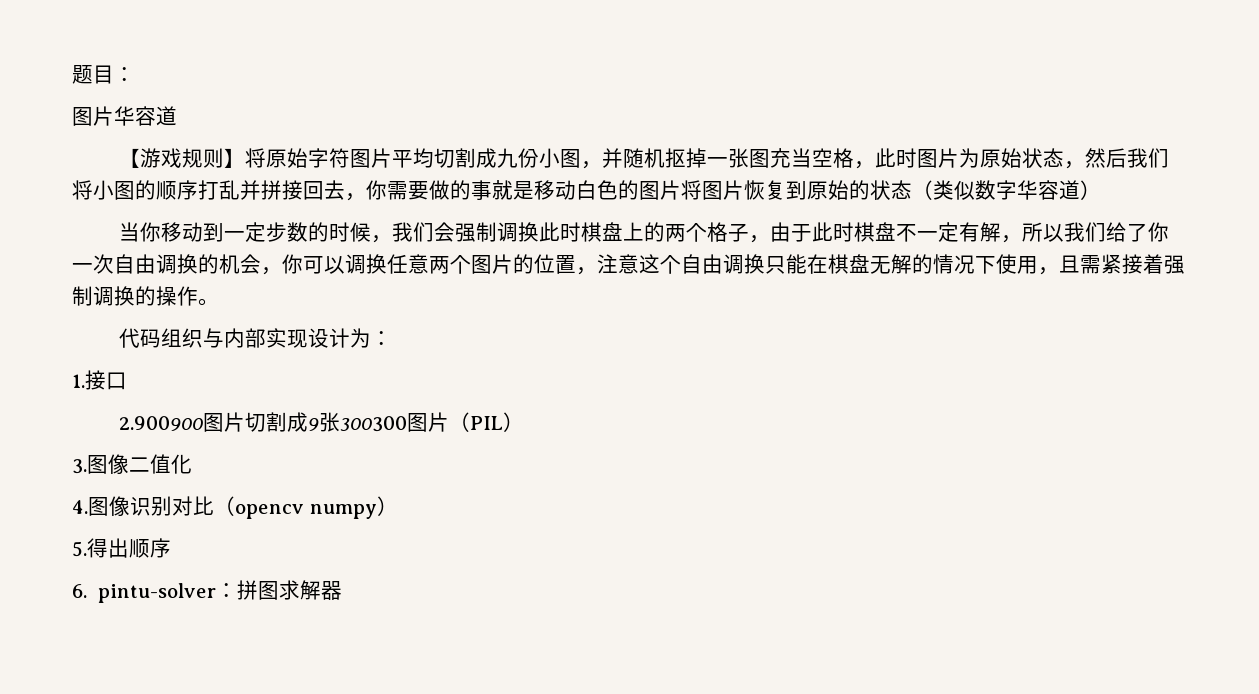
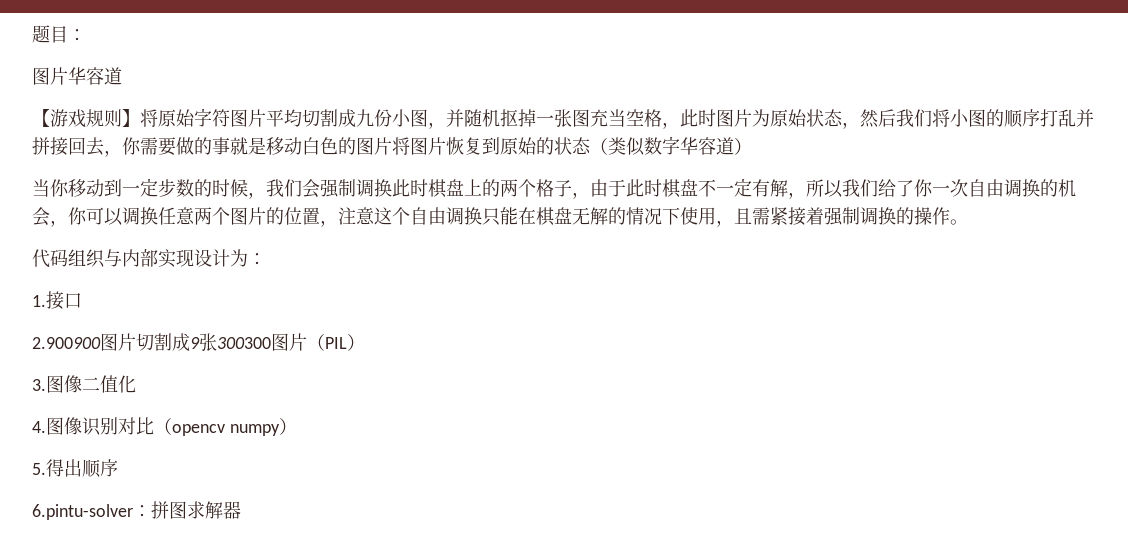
[72,583,216,603] 6. pintu-solver -> [32,504,133,520] 6.pintu-solver

